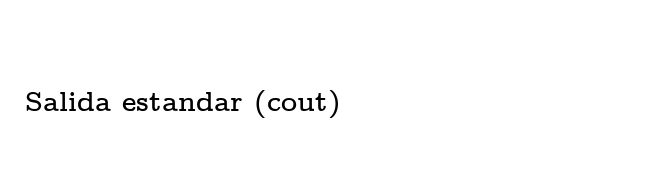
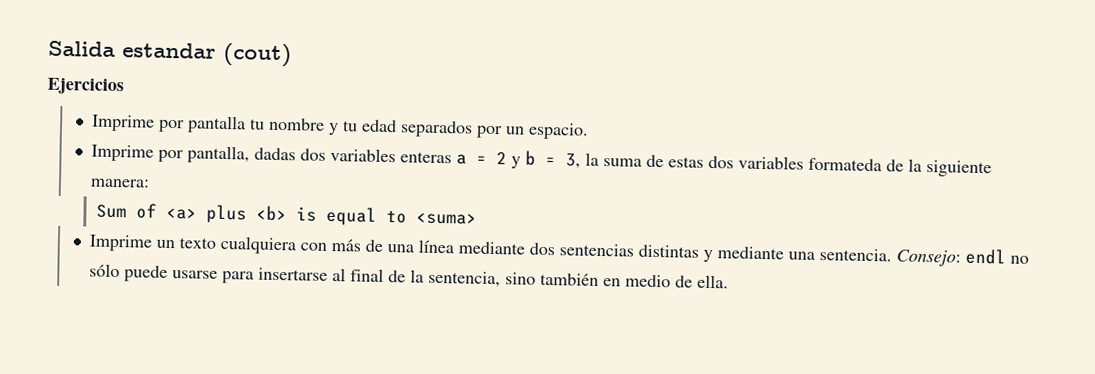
(341, 104) none -> [47,77,124,96] [91,114,590,140] [91,144,993,178] [90,178,151,188] [95,203,477,226] [89,234,1030,267] [89,263,730,289] // Ejercicios // Imprime por pantalla tu nombre y tu edad separados por un espacio. // Imprime por pantalla, dadas dos variables enteras a = 2 y b = 3, la suma de estas dos variables formateda de la siguiente manera: // Sum of <a> plus <b> is equal to <suma> // Imprime un texto cualquiera con más de una línea mediante dos sentencias distintas y mediante una sentencia. Consejo: endl no sólo puede usarse para insertarse al final de la sentencia, sino también en medio de ella.

